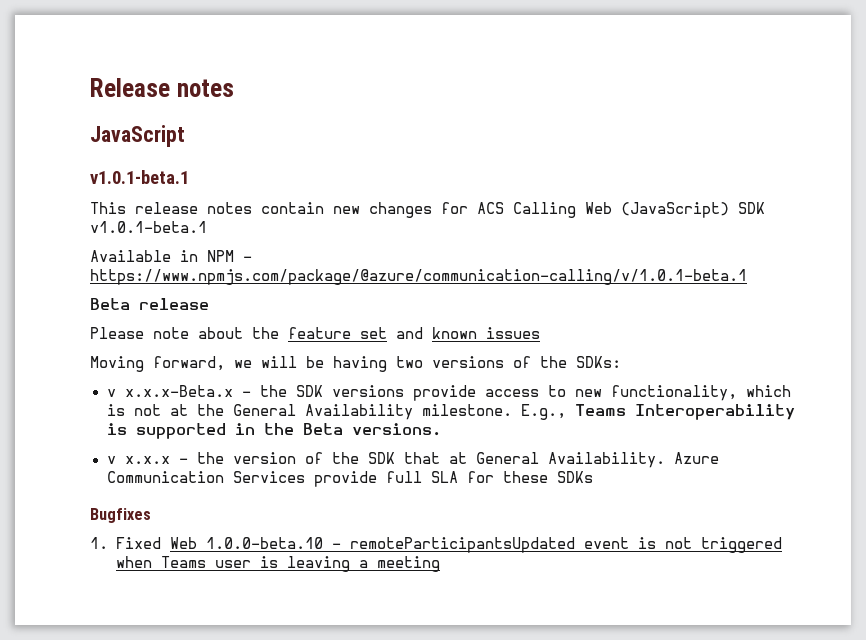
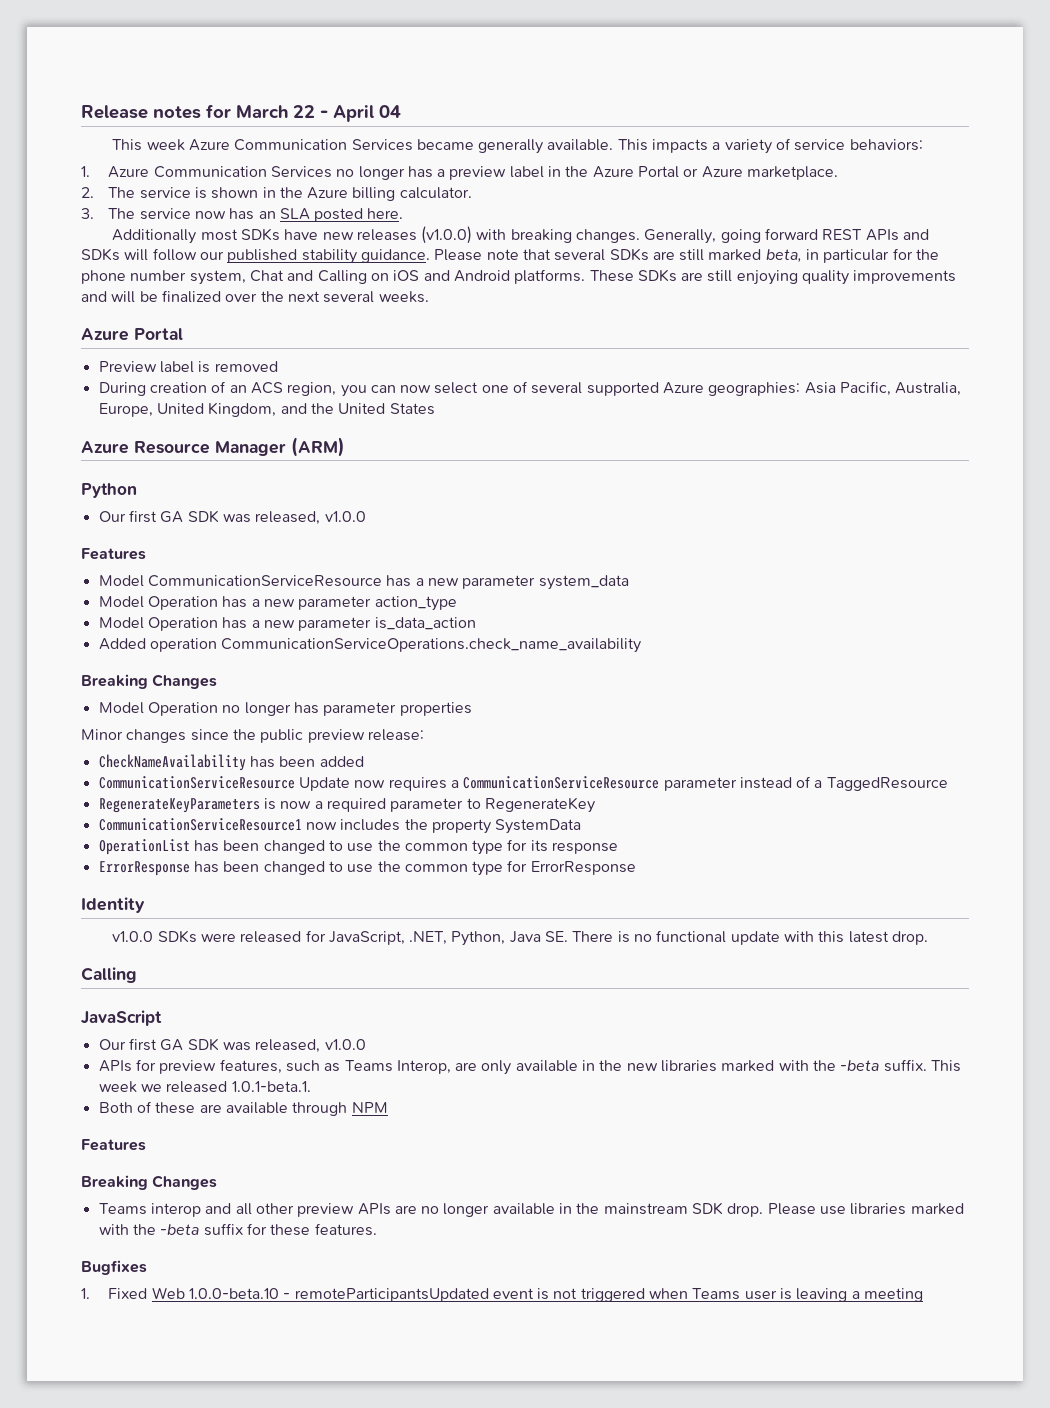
[90,125,185,147] [90,170,189,184] [90,202,765,218] [90,221,207,233] [90,250,252,262] [90,269,747,285] [90,298,209,310] [90,327,540,339] [90,356,621,372] [106,385,791,401] [106,404,795,420] [106,423,441,439] [106,452,719,468] [106,471,458,487] // JavaScript // v1.0.1-beta.1 // This release notes contain new changes for ACS Calling Web (JavaScript) SDK v1.0.1-beta.1 // Available in NPM - https://www.npmjs.com/package/@azure/communication-calling/v/1.0.1-beta.1 // Beta release // Please note about the feature set and known issues // Moving forward, we will be having two versions of the SDKs: // v x.x.x-Beta.x - the SDK versions provide access to new functionality, which is not at the General Availability milestone. E.g., Teams Interoperability is supported in the Beta versions. // v x.x.x - the version of the SDK that at General Availability. Azure Communication Services provide full SLA -> [206,104,401,122] [112,138,923,154] [81,166,839,180] [81,187,472,201] [81,208,404,222] [112,226,930,244] [81,248,940,264] [81,269,957,285] [81,290,429,303] [81,328,183,341] [98,361,278,373] [98,381,962,397] [98,402,435,417] [81,437,345,457] [81,483,137,498] [98,510,366,525] [81,548,146,560] [98,575,629,590] [98,596,457,611] [98,617,476,631] [98,638,642,653] [81,674,218,689] [98,702,472,716] [81,729,424,743] [98,754,364,771] [98,776,948,791] [98,797,595,813] [98,818,582,834] [98,839,619,855] [98,860,636,876] [81,897,145,913] [112,930,928,946] [81,967,137,983] [81,1010,162,1026] [98,1038,366,1053] [98,1059,962,1075] [98,1081,311,1093] [98,1101,388,1116] [81,1139,146,1151] [81,1175,218,1190] [98,1202,964,1217] [98,1223,243,1236] for March 22 - April 04 // This week Azure Communication Services became generally available. This impacts a variety of service behaviors: // 1. Azure Communication Services no longer has a preview label in the Azure Portal or Azure marketplace. // 2. The service is shown in the Azure billing calculator. // 3. The service now has an SLA posted here. // Additionally most SDKs have new releases (v1.0.0) with breaking changes. Generally, going forward REST APIs and SDKs will follow our published stability guidance. Please note that several SDKs are still marked beta, in particular for the phone number system, Chat and Calling on iOS and Android platforms. These SDKs are still enjoying quality improvements and will be finalized over the next several weeks. // Azure Portal // Preview label is removed // During creation of an ACS region, you can now select one of several supported Azure geographies: Asia Pacific, Australia, Europe, United Kingdom, and the United States // Azure Resource Manager (ARM) // Python // Our first GA SDK was released, v1.0.0 // Features // Model CommunicationServiceResource has a new parameter system_data // Model Operation has a new parameter action_type // Model Operation has a new parameter is_data_action // Added operation CommunicationServiceOperations.check_name_availability // Breaking Changes // Model Operation no longer has parameter properties // Minor changes since the public preview release: // CheckNameAvailability has been added // CommunicationServiceResource Update now requires a CommunicationServiceResource parameter instead of a TaggedResource // RegenerateKeyParameters is now a required parameter to RegenerateKey // CommunicationServiceResource1 now includes the property SystemData // OperationList has been changed to use the common type for its response // ErrorResponse has been changed to use the common type for ErrorResponse // Identity // v1.0.0 SDKs were released for JavaScript, .NET, Python, Java SE. There is no functional update with this latest drop. // Calling // JavaScript // Our first GA SDK was released, v1.0.0 // APIs for preview features, such as Teams Interop, are only available in the new libraries marked with the -beta suffix. This week we released 1.0.1-beta.1. // Both of these are available through NPM // Features // Breaking Changes // Teams interop and all other preview APIs are no longer available in the mainstream SDK drop. Please use libraries marked with the -beta suffix
[556,471,593,483] SDKs -> [314,1223,377,1236] features.

